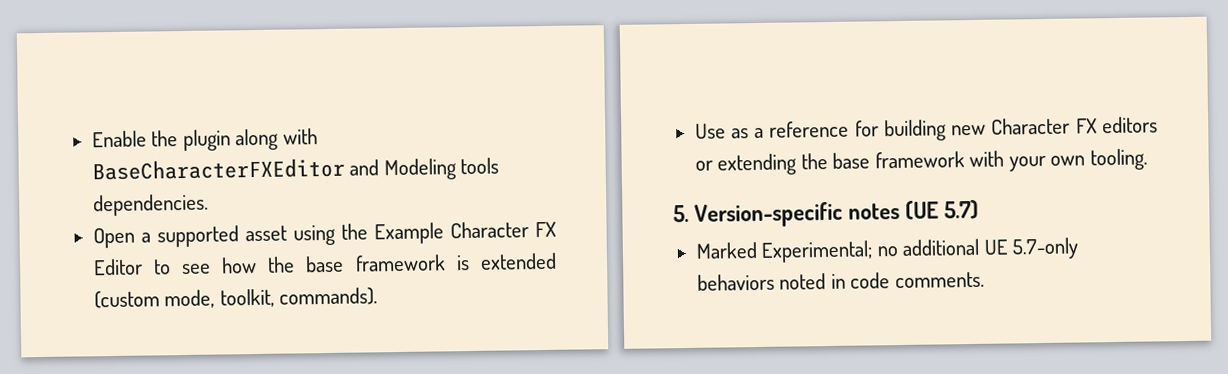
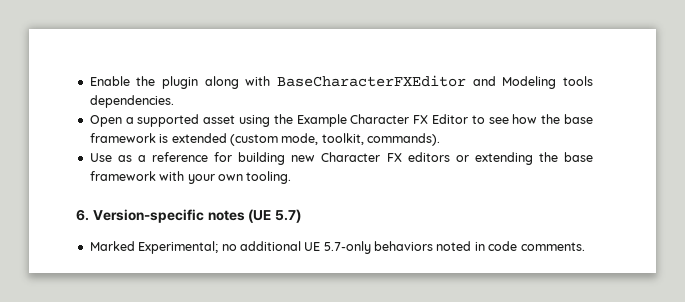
[673,204,689,223] 5. -> [76,209,89,221] 6.

